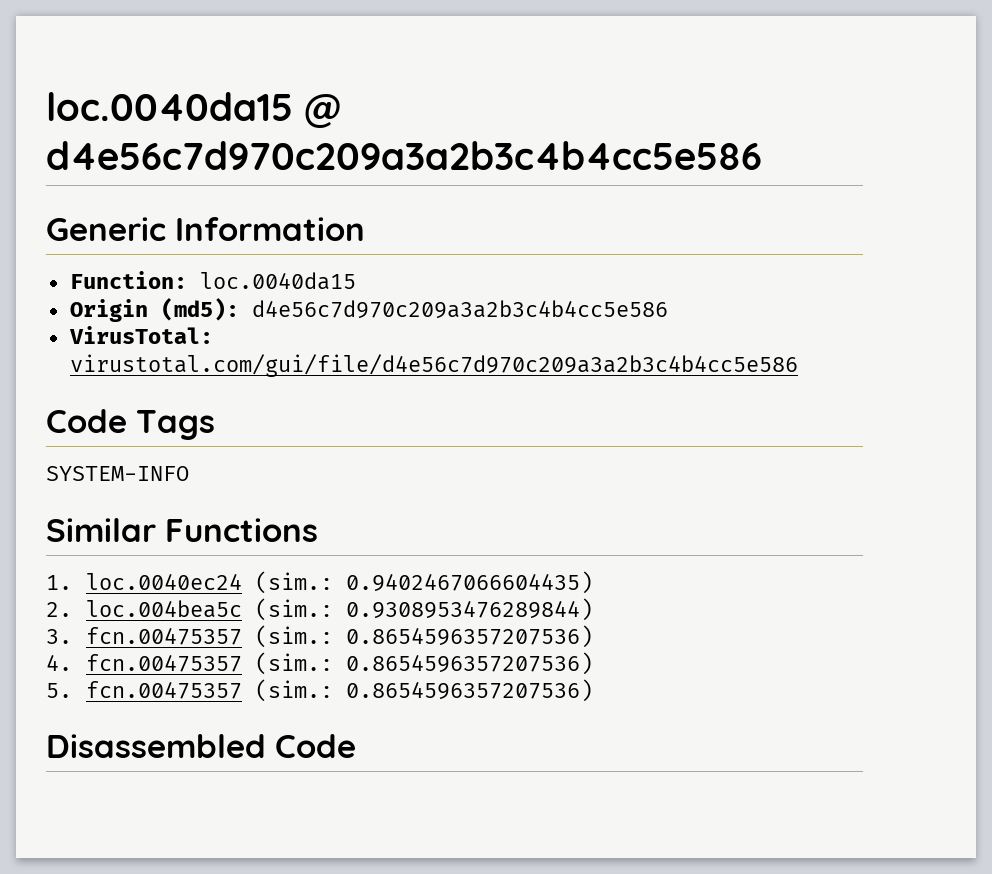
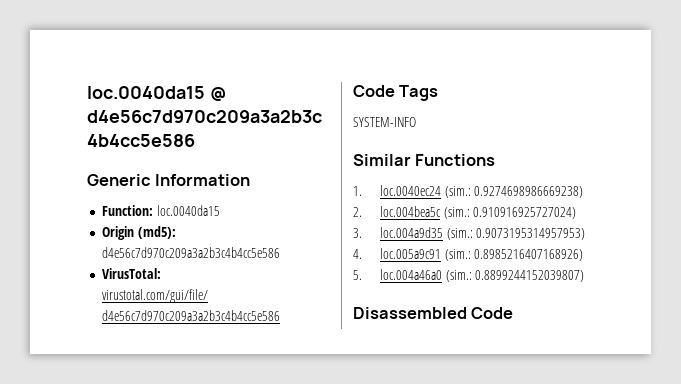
[345,571,593,594] 0.9402467066604435) -> [474,186,584,198] 0.9274698986669238)
[345,598,593,621] 0.9308953476289844) -> [473,207,577,219] 0.910916925727024)
[85,625,593,648] [46,652,593,675] [46,679,593,702] fcn.00475357 (sim.: 0.8654596357207536) // 4. fcn.00475357 (sim.: 0.8654596357207536) // 5. fcn.00475357 (sim.: 0.8654596357207536) -> [379,227,586,240] [353,248,584,261] [353,269,585,282] loc.004a9d35 (sim.: 0.9073195314957953) // 4. loc.005a9c91 (sim.: 0.8985216407168926) // 5. loc.004a46a0 (sim.: 0.8899244152039807)

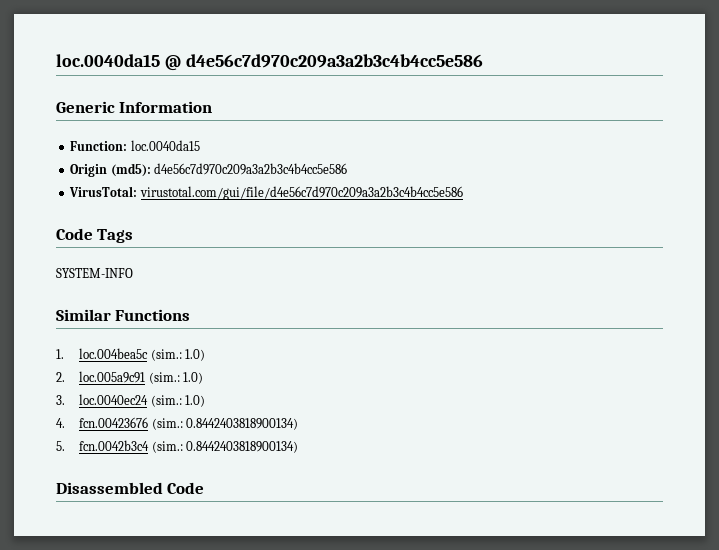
[379,185,584,198] [353,206,577,219] [353,227,586,240] [353,248,584,261] [353,269,585,282] loc.0040ec24 (sim.: 0.9274698986669238) // 2. loc.004bea5c (sim.: 0.910916925727024) // 3. loc.004a9d35 (sim.: 0.9073195314957953) // 4. loc.005a9c91 (sim.: 0.8985216407168926) // 5. loc.004a46a0 (sim.: 0.8899244152039807) -> [79,348,206,361] [56,371,204,384] [56,394,206,407] [56,417,299,430] [56,440,299,453] loc.004bea5c (sim.: 1.0) // 2. loc.005a9c91 (sim.: 1.0) // 3. loc.0040ec24 (sim.: 1.0) // 4. fcn.00423676 (sim.: 0.8442403818900134) // 5. fcn.0042b3c4 (sim.: 0.8442403818900134)

